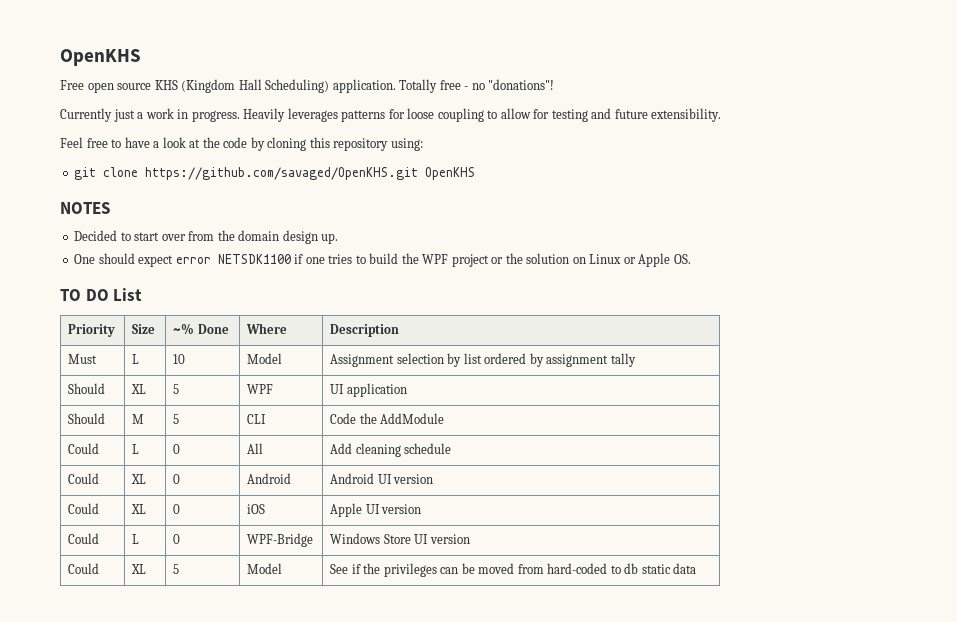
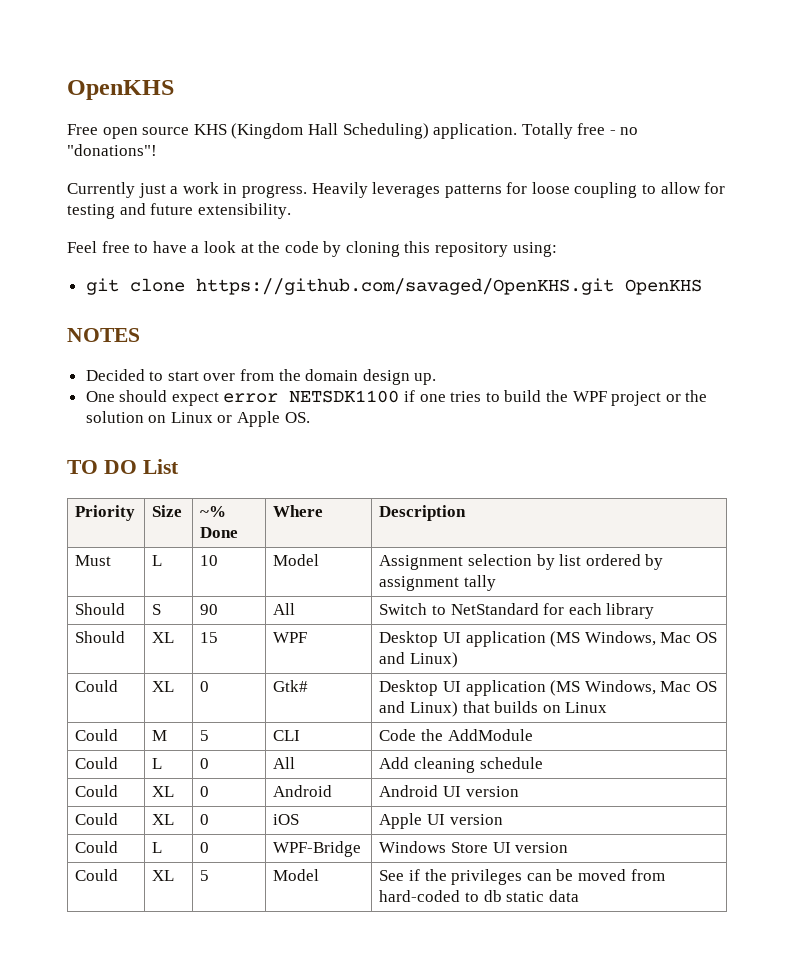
(636, 360) none -> [75,603,126,615] [152,604,162,615] [200,604,219,615] [273,603,296,615] [379,603,655,619] // Should | S | 90 | All | Switch to NetStandard for each library
[173,384,180,394] 5 -> [200,632,219,643] 15
[330,383,407,397] [68,413,106,424] UI application // Should -> [379,631,718,647] [379,652,459,668] [75,680,119,692] [152,681,175,692] [200,681,210,692] [273,680,309,692] [379,680,718,696] [379,701,608,717] [75,729,119,741] Desktop UI application (MS Windows, Mac OS and Linux) // Could | XL | 0 | Gtk# | Desktop UI application (MS Windows, Mac OS and Linux) that builds on Linux // Could

